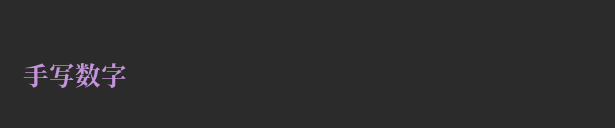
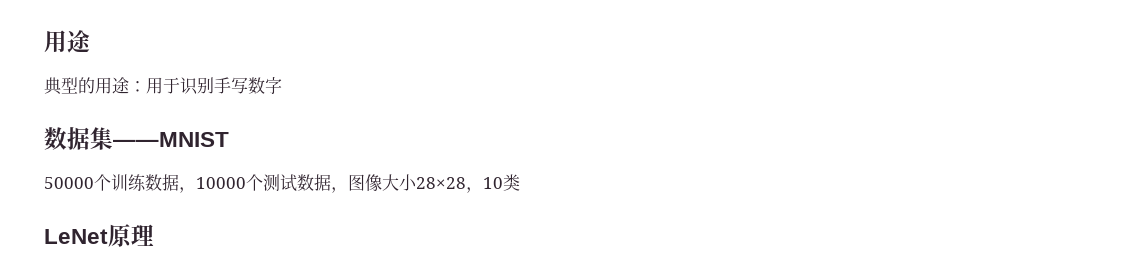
[23,63,127,88] 手写数字 -> [44,30,91,53] [44,77,282,95] [44,127,229,150] [44,174,520,193] [44,224,154,247] 用途 // 典型的用途：用于识别手写数字 // 数据集——MNIST // 50000个训练数据，10000个测试数据，图像大小28×28，10类 // LeNet原理

